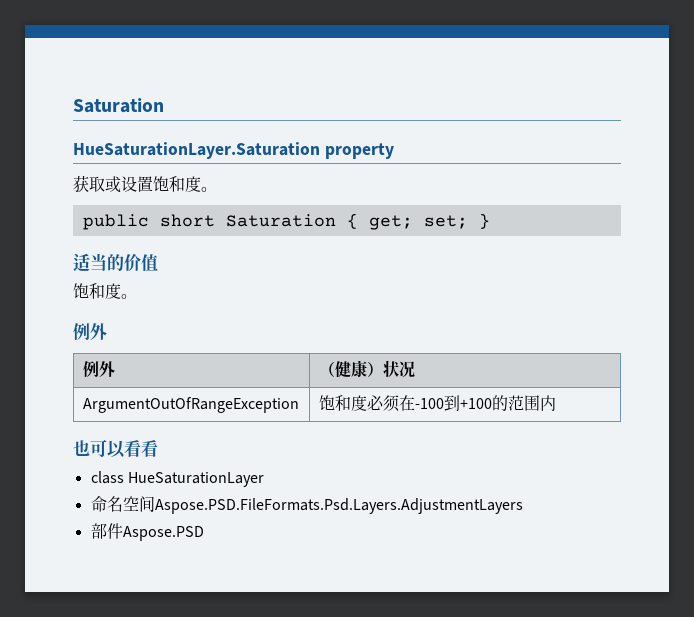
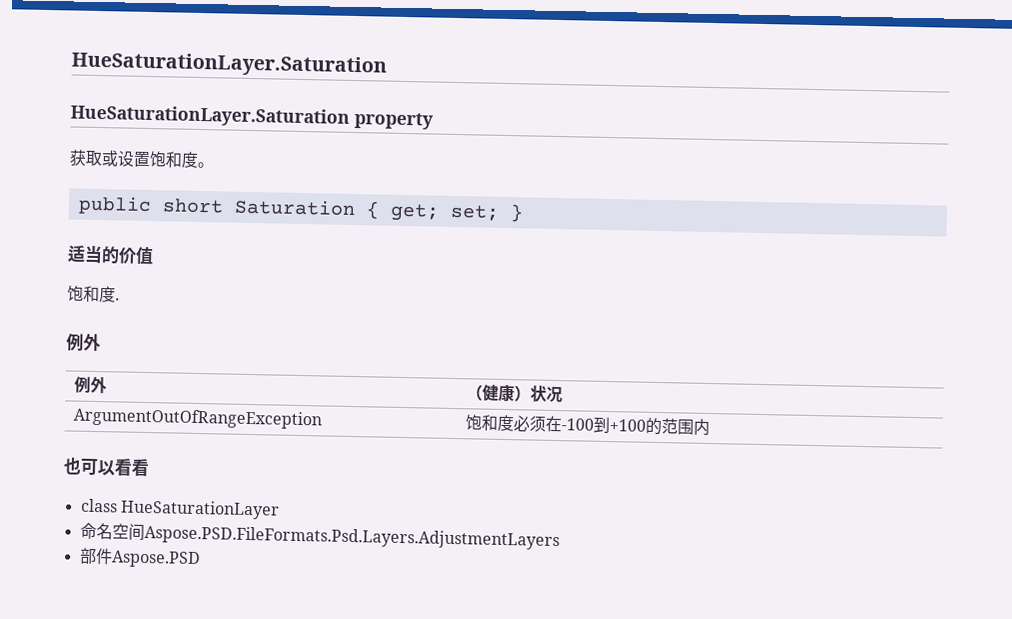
[73,98,164,113] Saturation -> [71,51,387,78] HueSaturationLayer.Saturation
[121,294,137,299] 。 -> [115,297,120,301] .

